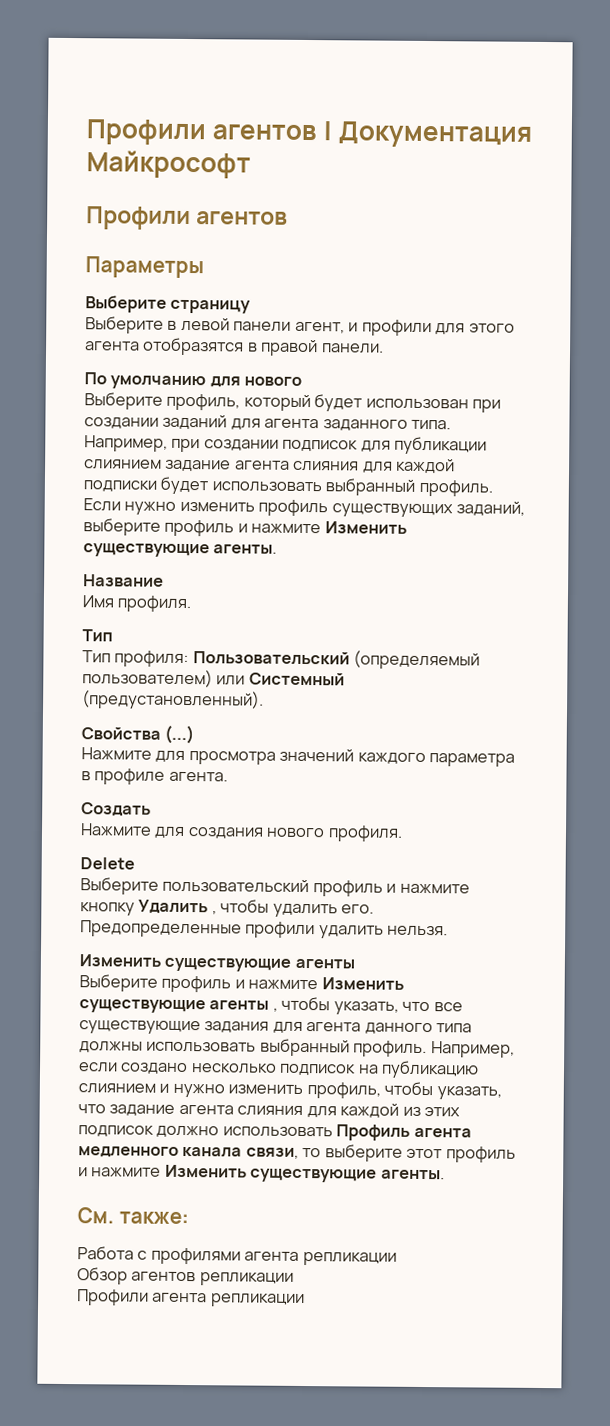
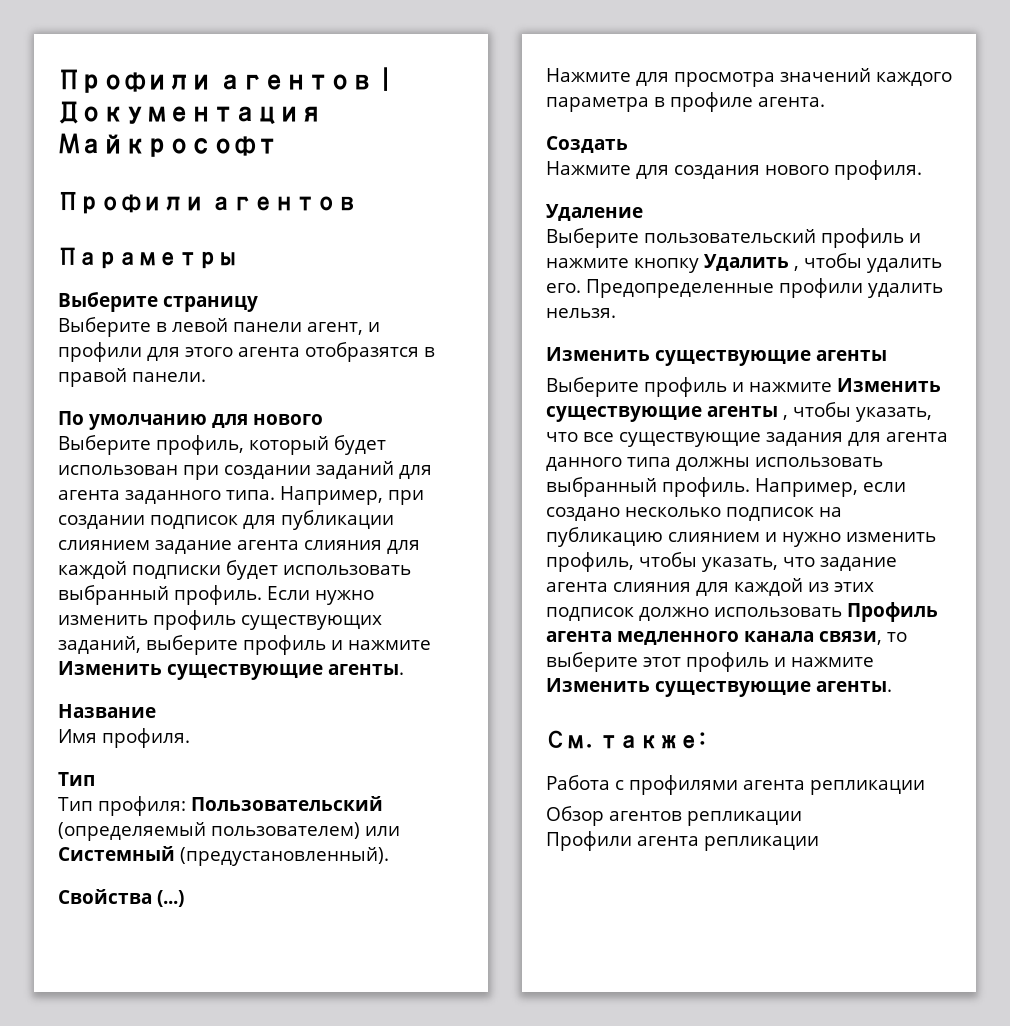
[80,857,135,870] Delete -> [546,204,643,221] Удаление

